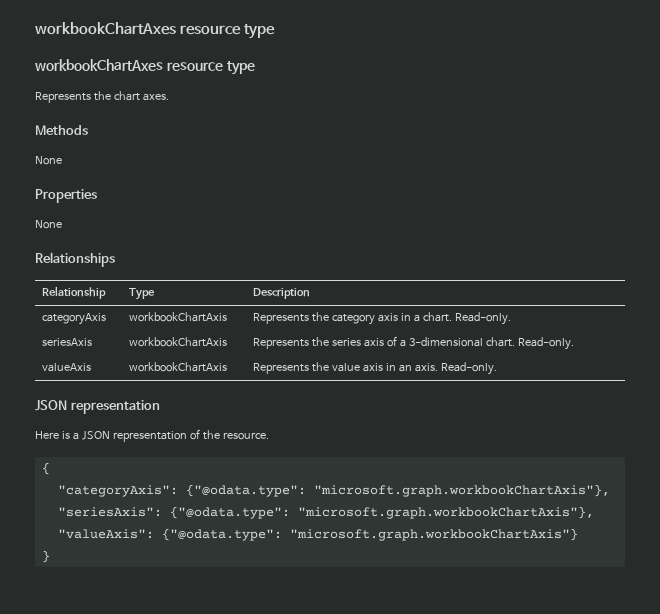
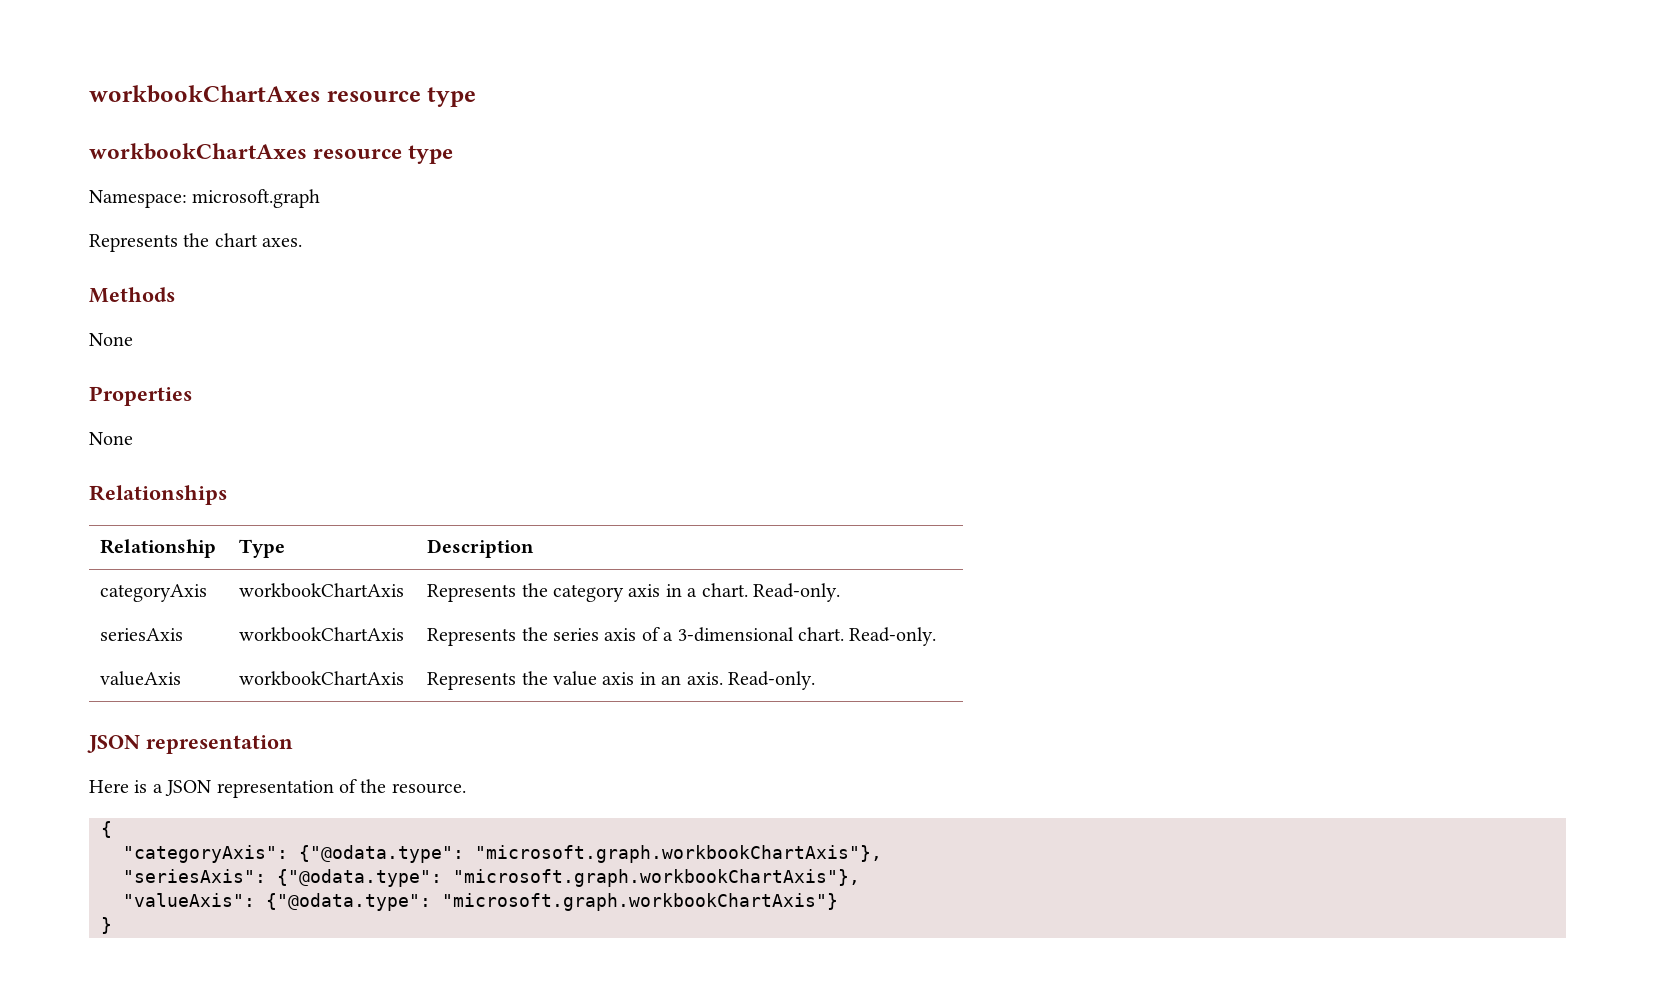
(255, 68) none -> [89,189,321,208] // Namespace: microsoft.graph

